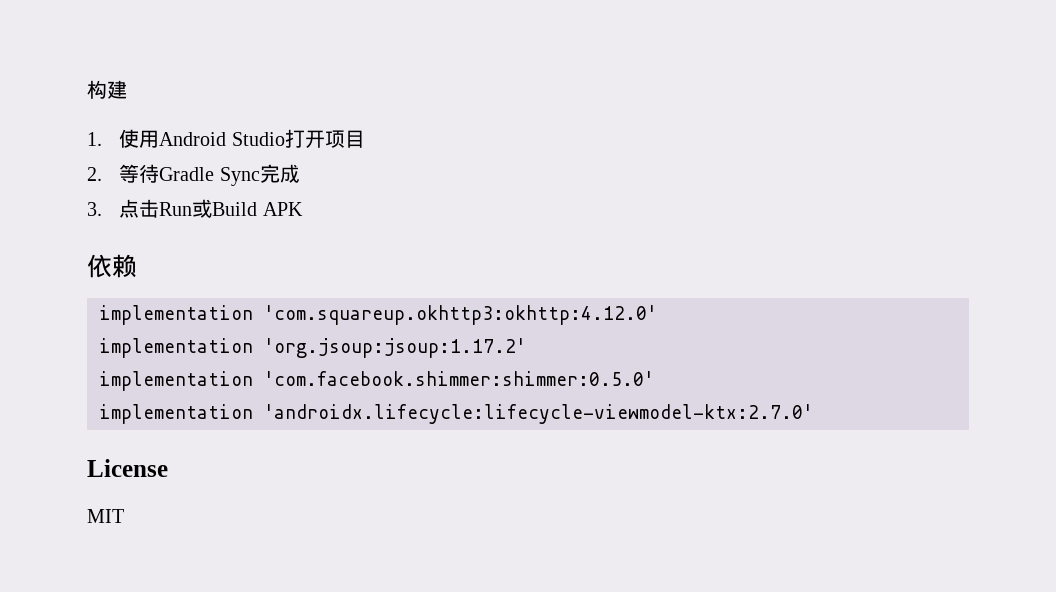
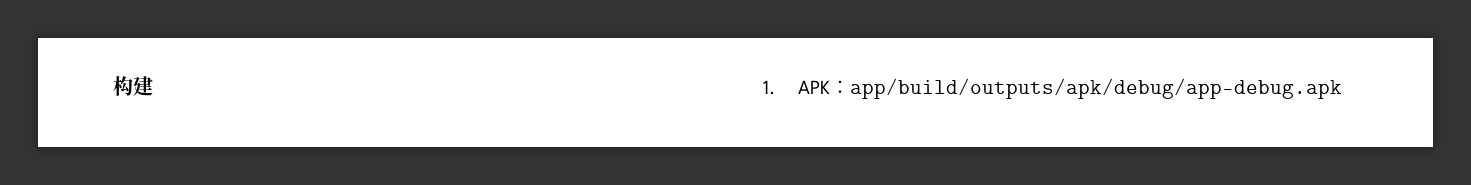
[119,129,365,148] [87,164,300,186] [87,199,303,218] [87,254,137,278] [99,305,657,325] [99,338,526,358] [99,371,654,391] [99,404,813,424] [87,459,168,477] [87,509,124,523] 使用Android Studio打开项目 // 2.等待Gradle Sync完成 // 3.点击Run或Build APK // 依赖 // implementation 'com.squareup.okhttp3:okhttp:4.12.0' // implementation 'org.jsoup:jsoup:1.17.2' // implementation 'com.facebook.shimmer:shimmer:0.5.0' // implementation 'androidx.lifecycle:lifecycle-viewmodel-ktx:2.7.0' // License // MIT -> [797,78,1342,99] APK：app/build/outputs/apk/debug/app-debug.apk

